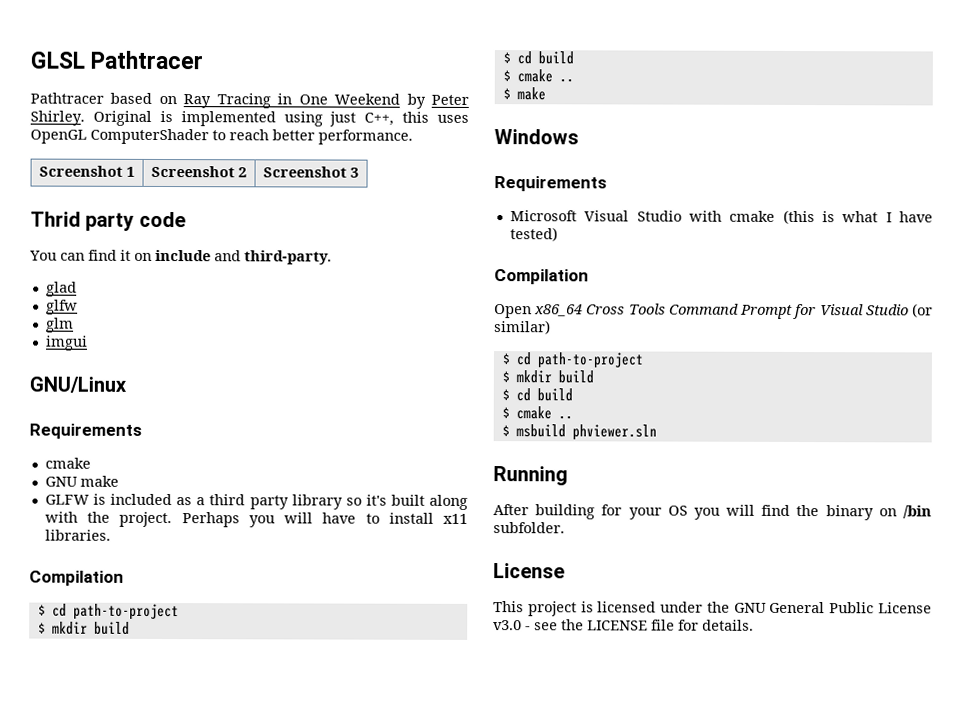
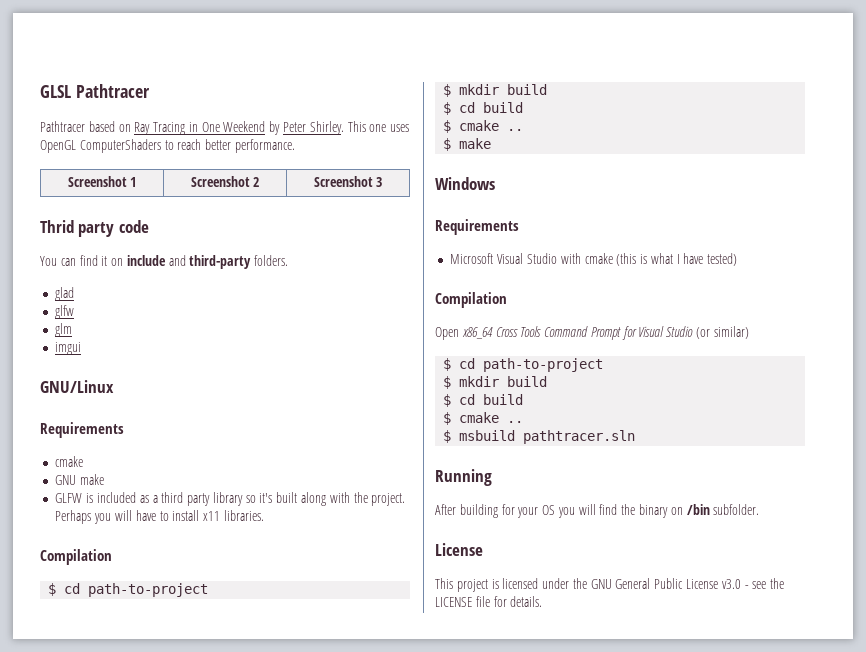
[92,110,430,127] Original is implemented using just C++, this -> [347,121,387,132] This one
[90,128,209,145] ComputerShader -> [79,139,161,153] ComputerShaders
[244,250,332,265] third-party. -> [189,255,289,269] third-party folders.
[571,424,657,441] phviewer.sln -> [523,430,636,444] pathtracer.sln

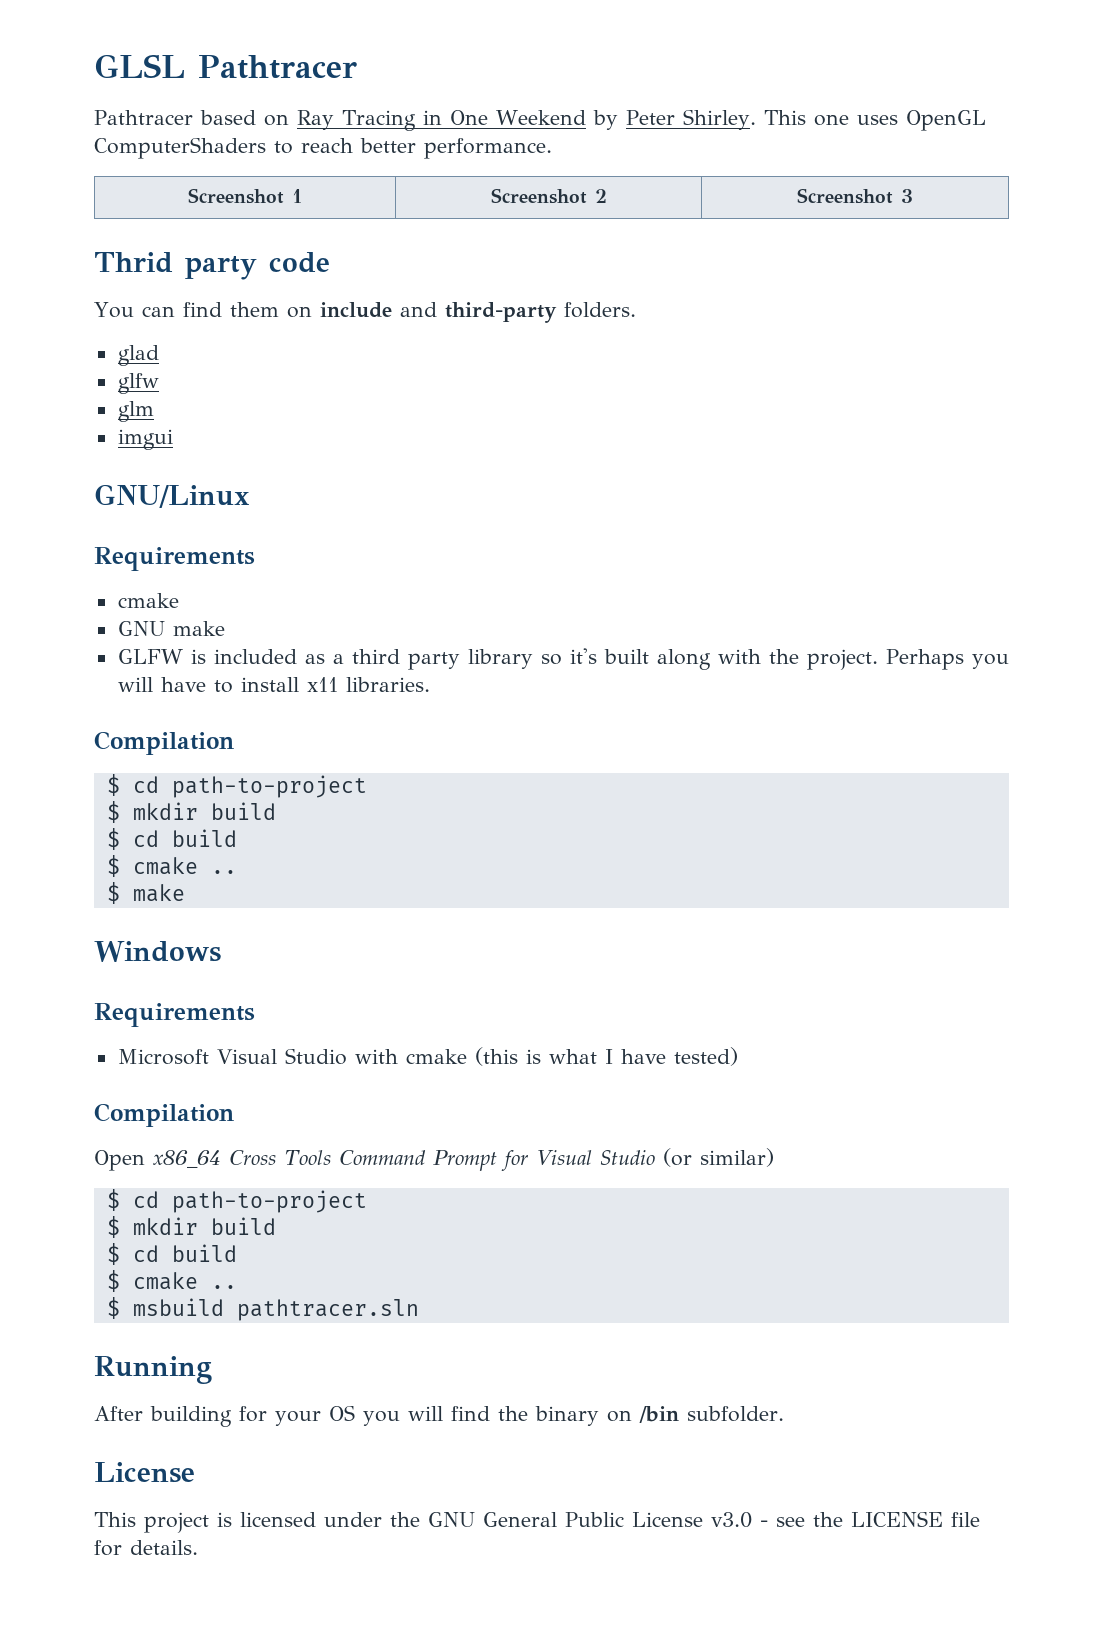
[101,256,108,266] it -> [229,302,279,317] them

